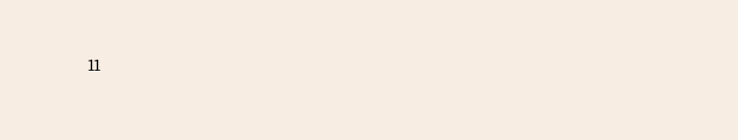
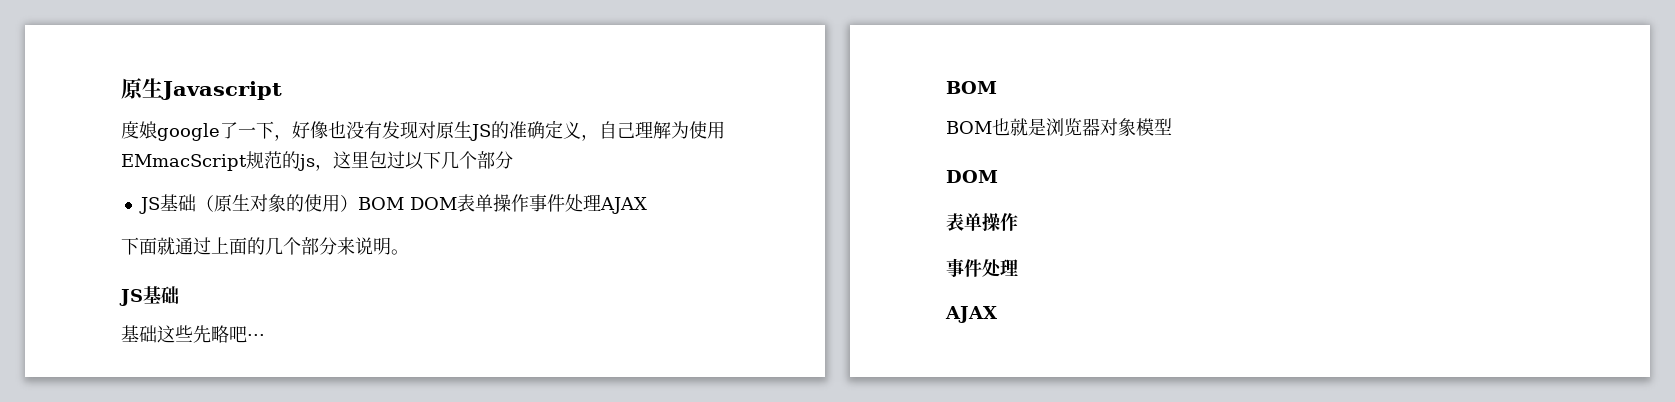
[87,58,102,71] 11 -> [121,78,282,100] [121,120,725,141] [121,151,513,171] [138,194,647,214] [121,237,409,255] [119,286,179,306] [121,325,265,343] [946,81,997,94] [946,118,1172,136] [946,170,998,183] [946,213,1018,231] [946,258,1018,277] [945,306,997,323] 原生Javascript // 度娘google了一下，好像也没有发现对原生JS的准确定义，自己理解为使用EMmacScript规范的js，这里包过以下几个部分 // JS基础（原生对象的使用）BOM DOM表单操作事件处理AJAX // 下面就通过上面的几个部分来说明。 // JS基础 // 基础这些先略吧··· // BOM // BOM也就是浏览器对象模型 // DOM // 表单操作 // 事件处理 // AJAX

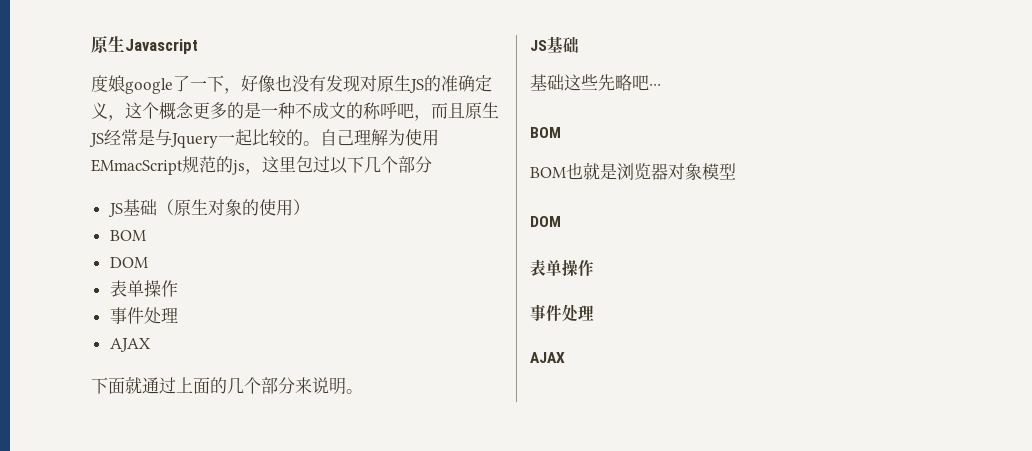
(599, 137) none -> [125,102,499,121] [89,129,320,148] 这个概念更多的是一种不成文的称呼吧，而且原生JS经常是与Jquery一起比较的。
[357,194,601,212] BOM DOM表单操作事件处理 -> [109,230,146,241] [109,257,148,268] [109,280,178,297] [109,307,178,324] // BOM // DOM // 表单操作 // 事件处理 //

